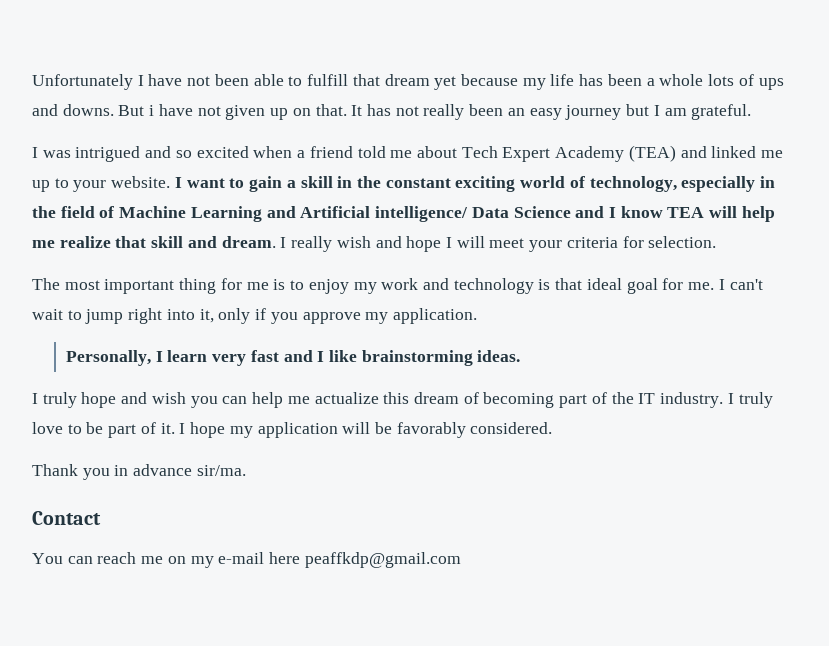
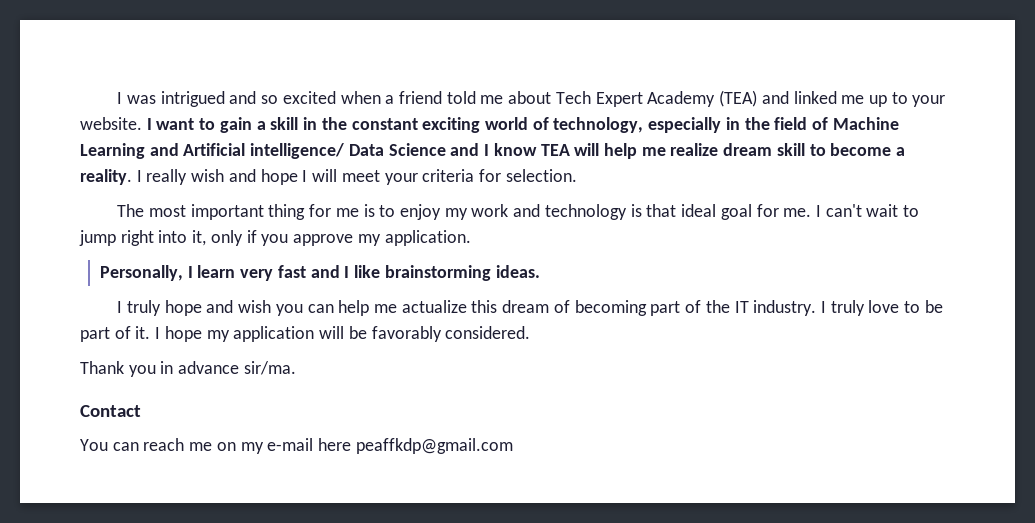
[32,74,784,90] [32,104,752,120] Unfortunately I have not been able to fulfill that dream yet because my life has been a whole lots of ups and downs. But i have not given up on that. It has not really been an easy journey but I am grateful. // -> (117, 98) none
[115,236,276,248] that skill and dream. -> [723,143,906,156] [80,169,132,185] dream skill to become a reality.

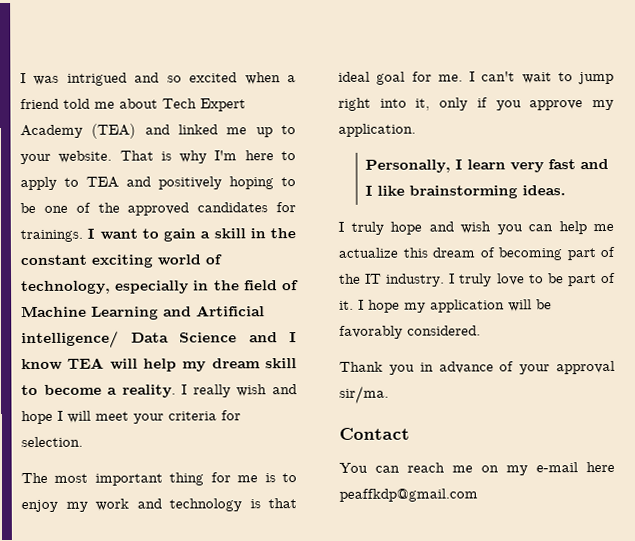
(142, 123) none -> [119,150,296,164] [20,176,296,191] [20,202,296,216] [20,229,83,243] That is why I'm here to apply to TEA and positively hoping to be one of the approved candidates for trainings.
[641,143,719,156] me realize -> [182,361,207,372] my
(240, 367) none -> [499,360,615,375] of your approval

